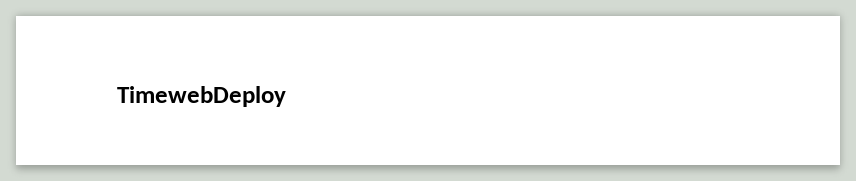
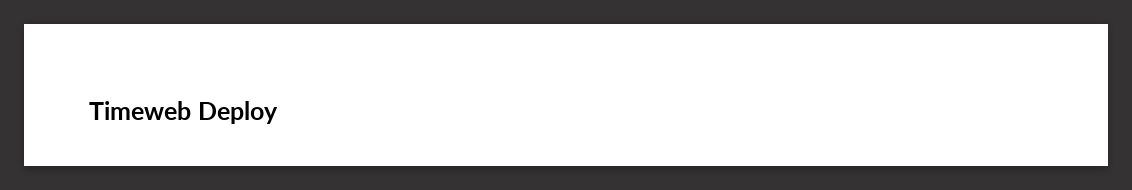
[117,86,286,107] TimewebDeploy -> [89,101,278,124] Timeweb Deploy

